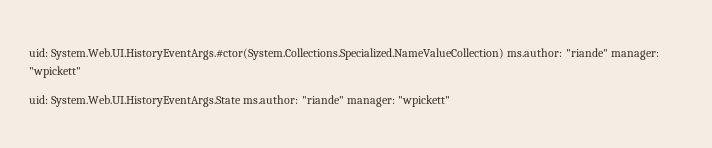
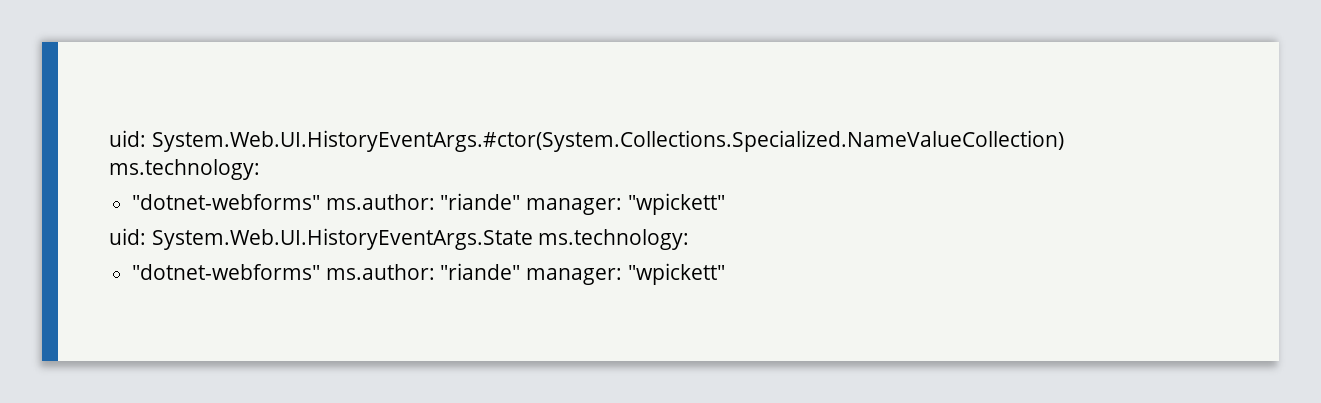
(505, 54) none -> [109,159,260,180] [132,194,321,210] ms.technology: // "dotnet-webforms"
(242, 101) none -> [538,229,690,250] [132,264,321,280] ms.technology: // "dotnet-webforms"

